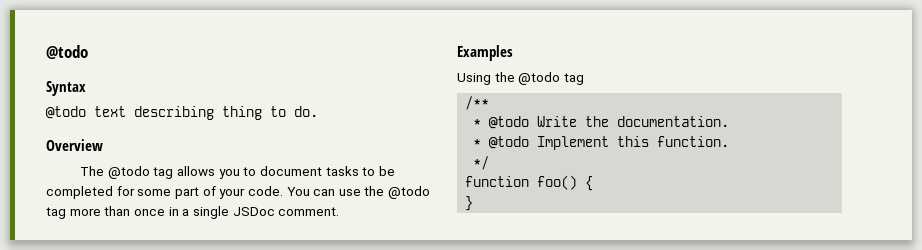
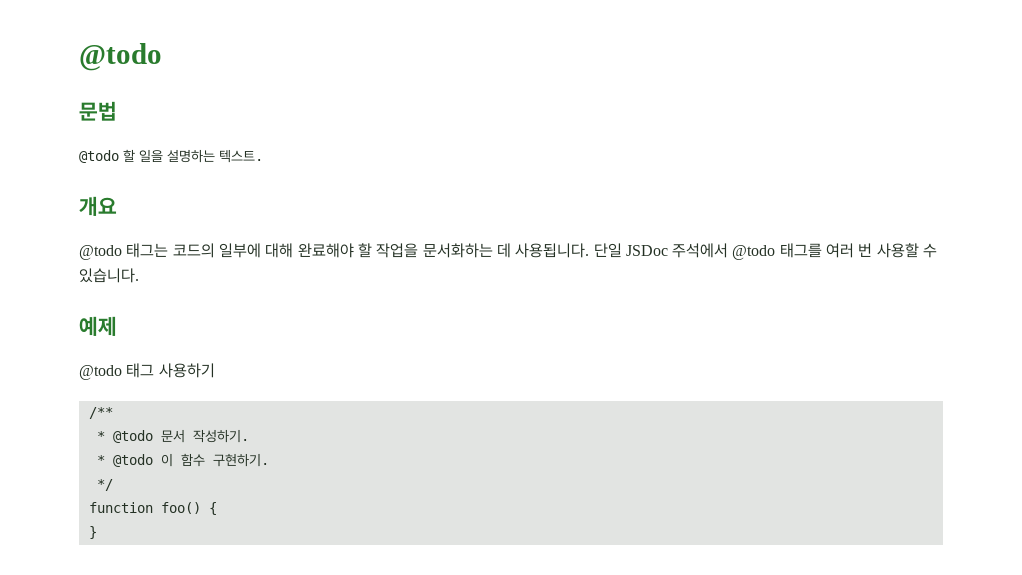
[46,81,86,96] [46,106,318,120] [46,139,103,151] [80,166,395,179] [46,186,431,199] [46,206,340,219] [457,45,513,61] [457,72,584,85] Syntax // @todo text describing thing to do. // Overview // The @todo tag allows you to document tasks to be completed for some part of your code. You can use the @todo tag more than once in a single JSDoc comment. // Examples // Using the @todo tag -> [79,101,117,121] [79,149,263,163] [79,196,117,216] [79,243,938,260] [79,268,139,283] [79,316,117,336] [79,363,215,380] 문법 // @todo 할 일을 설명하는 텍스트. // 개요 // @todo 태그는 코드의 일부에 대해 완료해야 할 작업을 문서화하는 데 사용됩니다. 단일 JSDoc 주석에서 @todo 태그를 여러 번 사용할 수 있습니다. // 예제 // @todo 태그 사용하기
[537,116,730,127] [473,136,730,150] Write the documentation. // * @todo Implement this function. -> [160,429,249,443] [96,453,269,467] 문서 작성하기. // * @todo 이 함수 구현하기.

